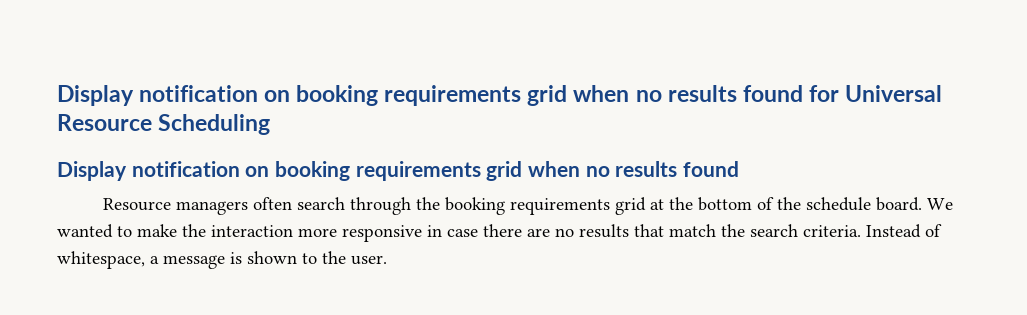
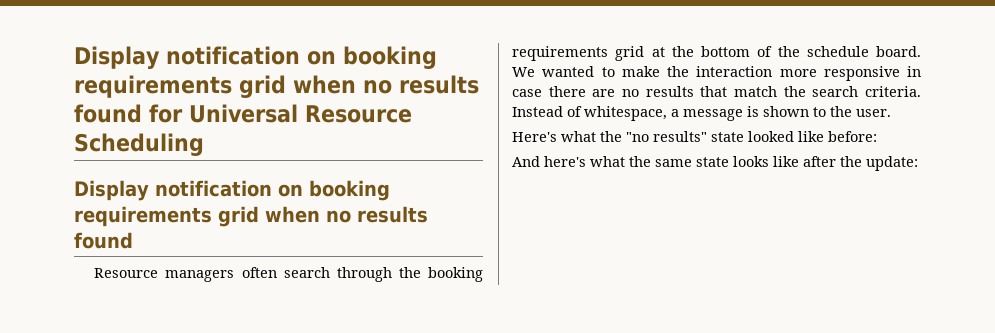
(387, 260) none -> [512,131,877,142] [512,156,918,171] // Here's what the "no results" state looked like before: // And here's what the same state looks like after the update:

